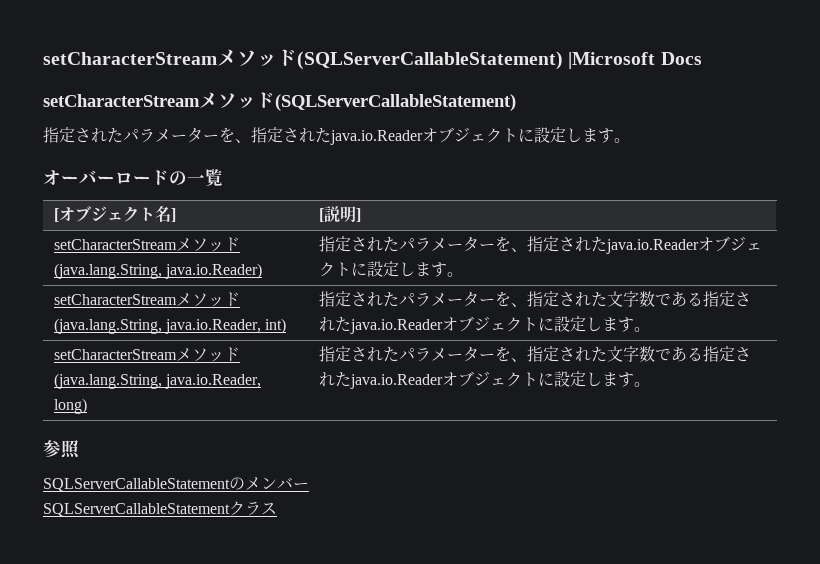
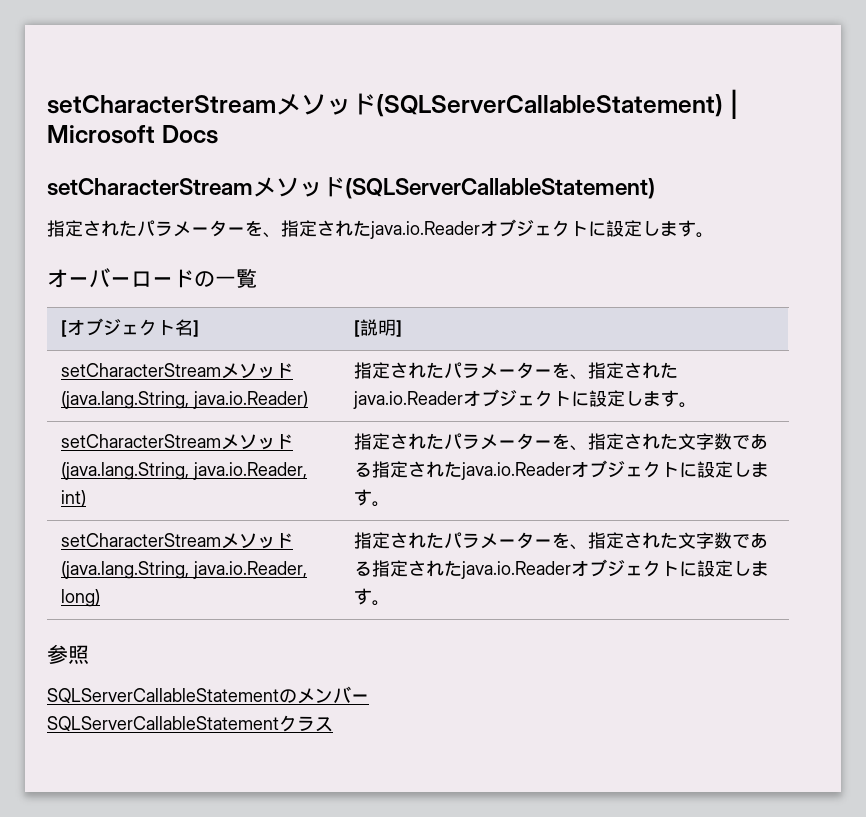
[43,49,656,70] setCharacterStreamメソッド(SQLServerCallableStatement) |Microsoft -> [47,89,738,119] [47,125,155,144] setCharacterStreamメソッド(SQLServerCallableStatement) | Microsoft

